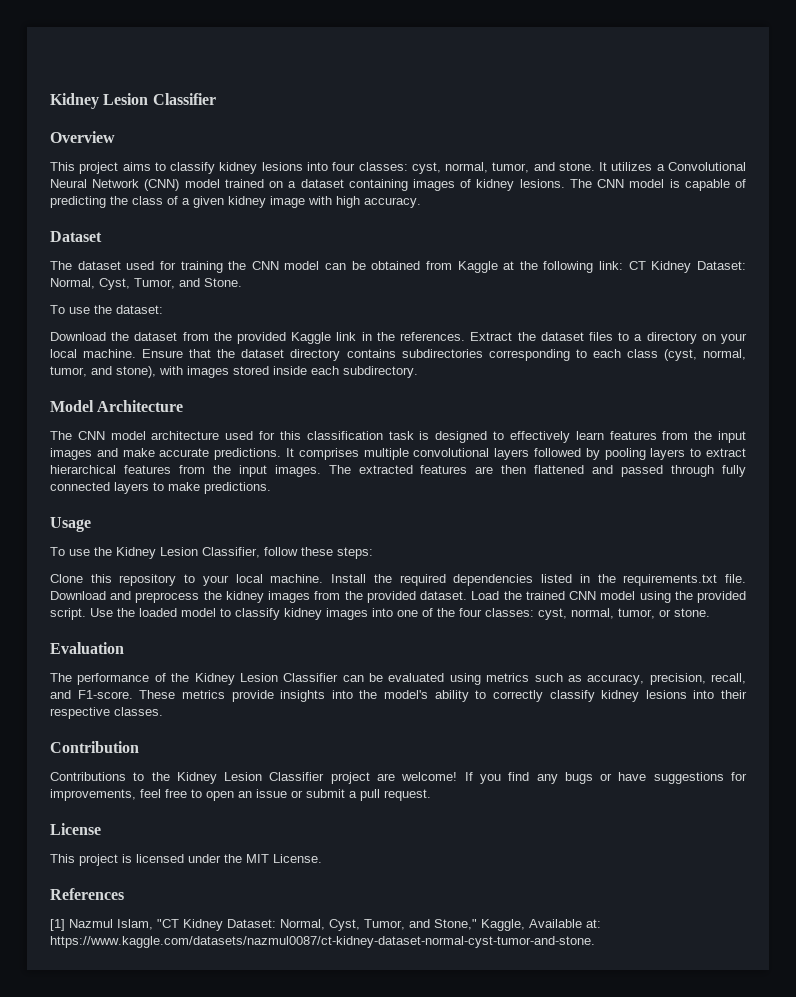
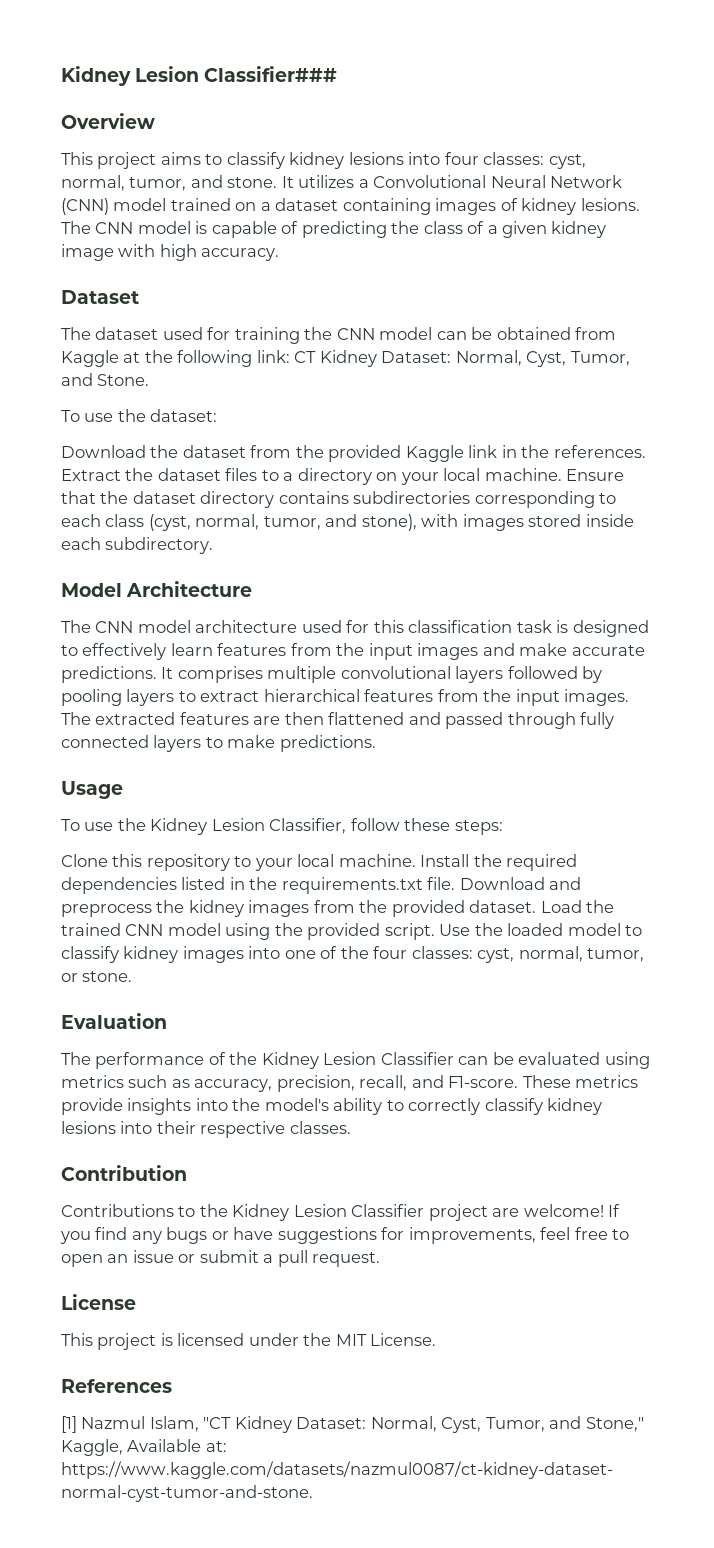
[50,93,216,109] Kidney Lesion Classifier -> [61,66,338,86] Kidney Lesion Classifier###

